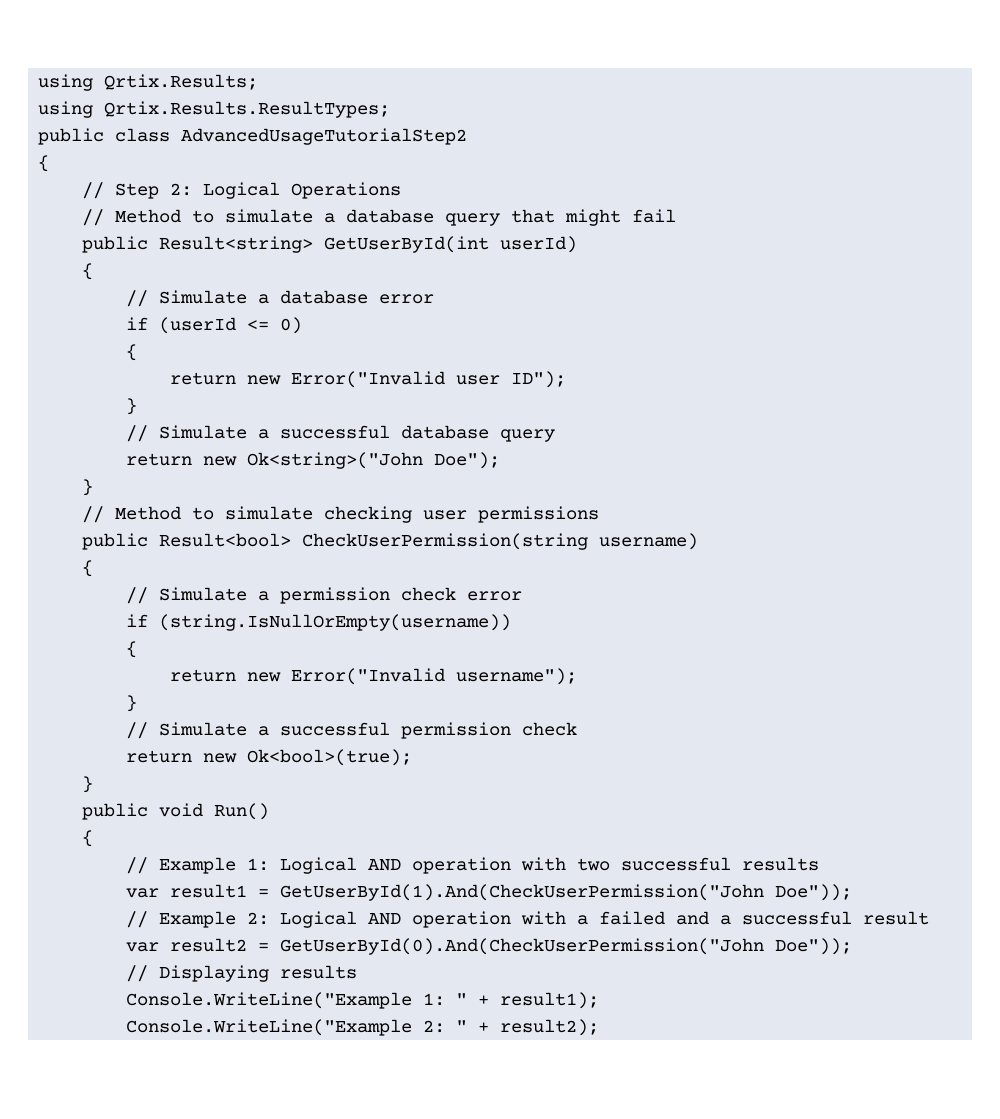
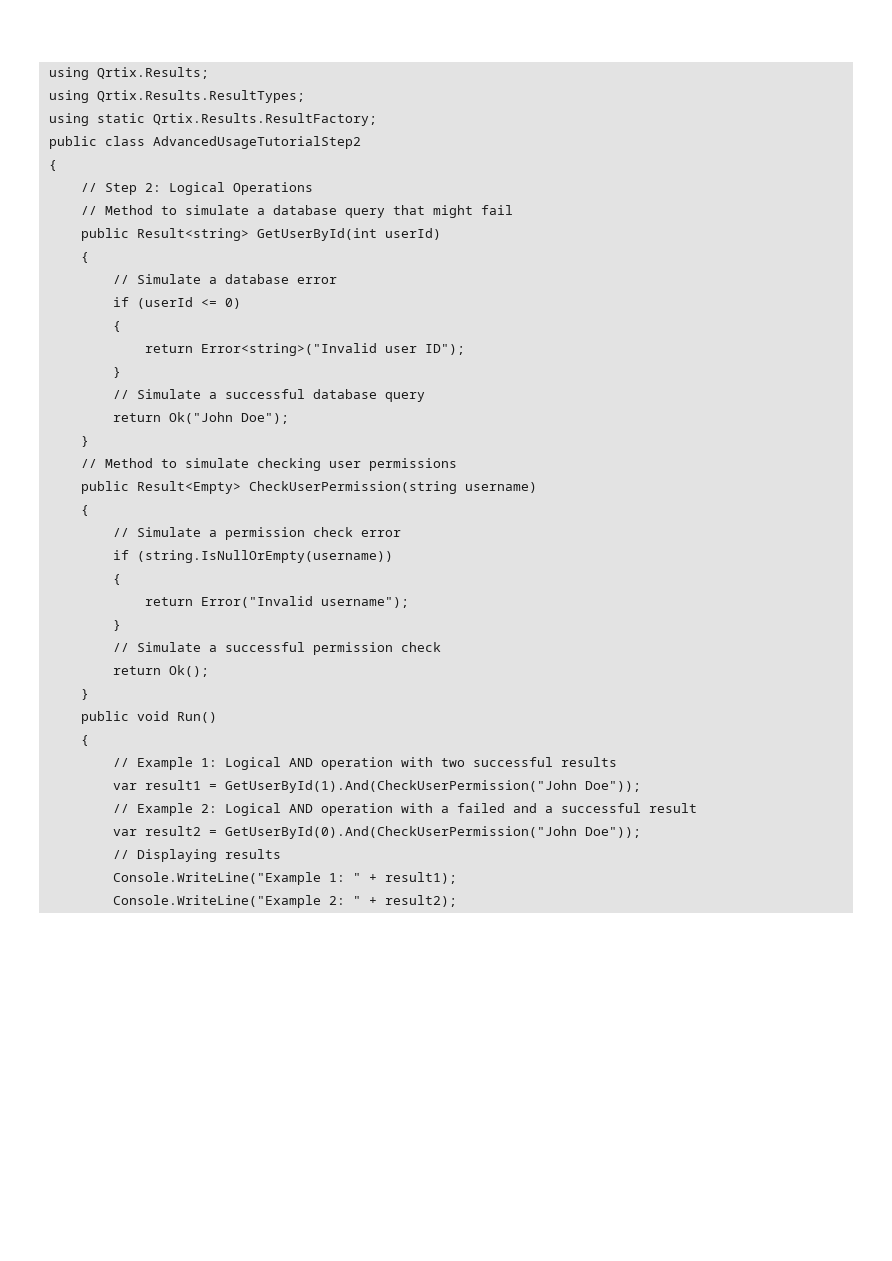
(390, 109) none -> [48,113,377,126] // using static Qrtix.Results.ResultFactory;
[246,371,445,388] new Error("Invalid -> [200,343,377,356] Error<string>("Invalid
[202,452,423,469] new Ok<string>("John -> [168,412,233,424] Ok("John
[158,533,291,547] Result<bool> -> [136,481,241,494] Result<Empty>
[246,672,281,682] new -> (193, 601) none
[202,749,412,766] new Ok<bool>(true); -> [168,665,209,677] Ok();

